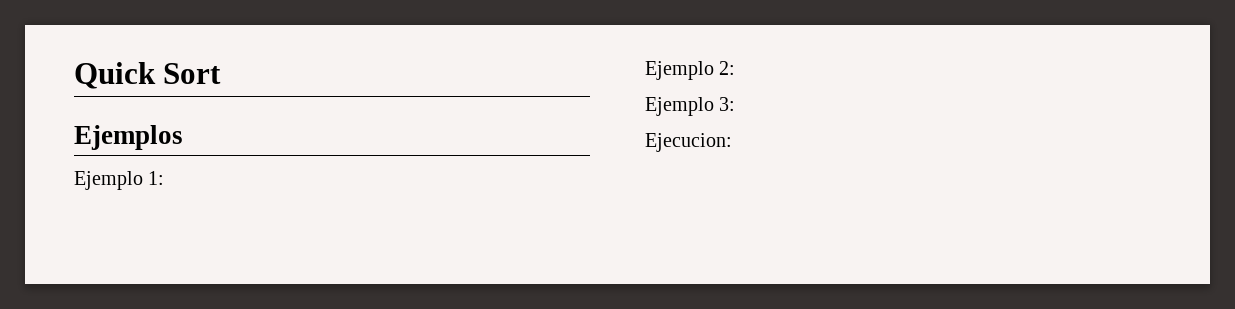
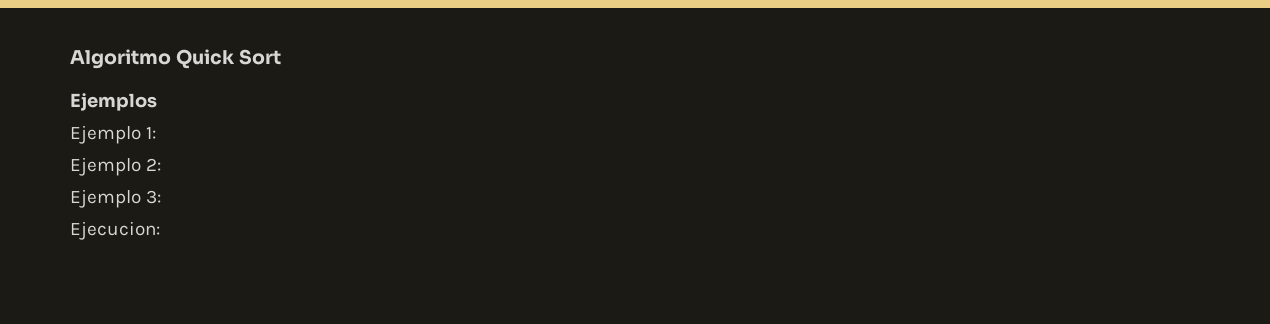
(74, 75) none -> [70,49,171,69] Algoritmo

